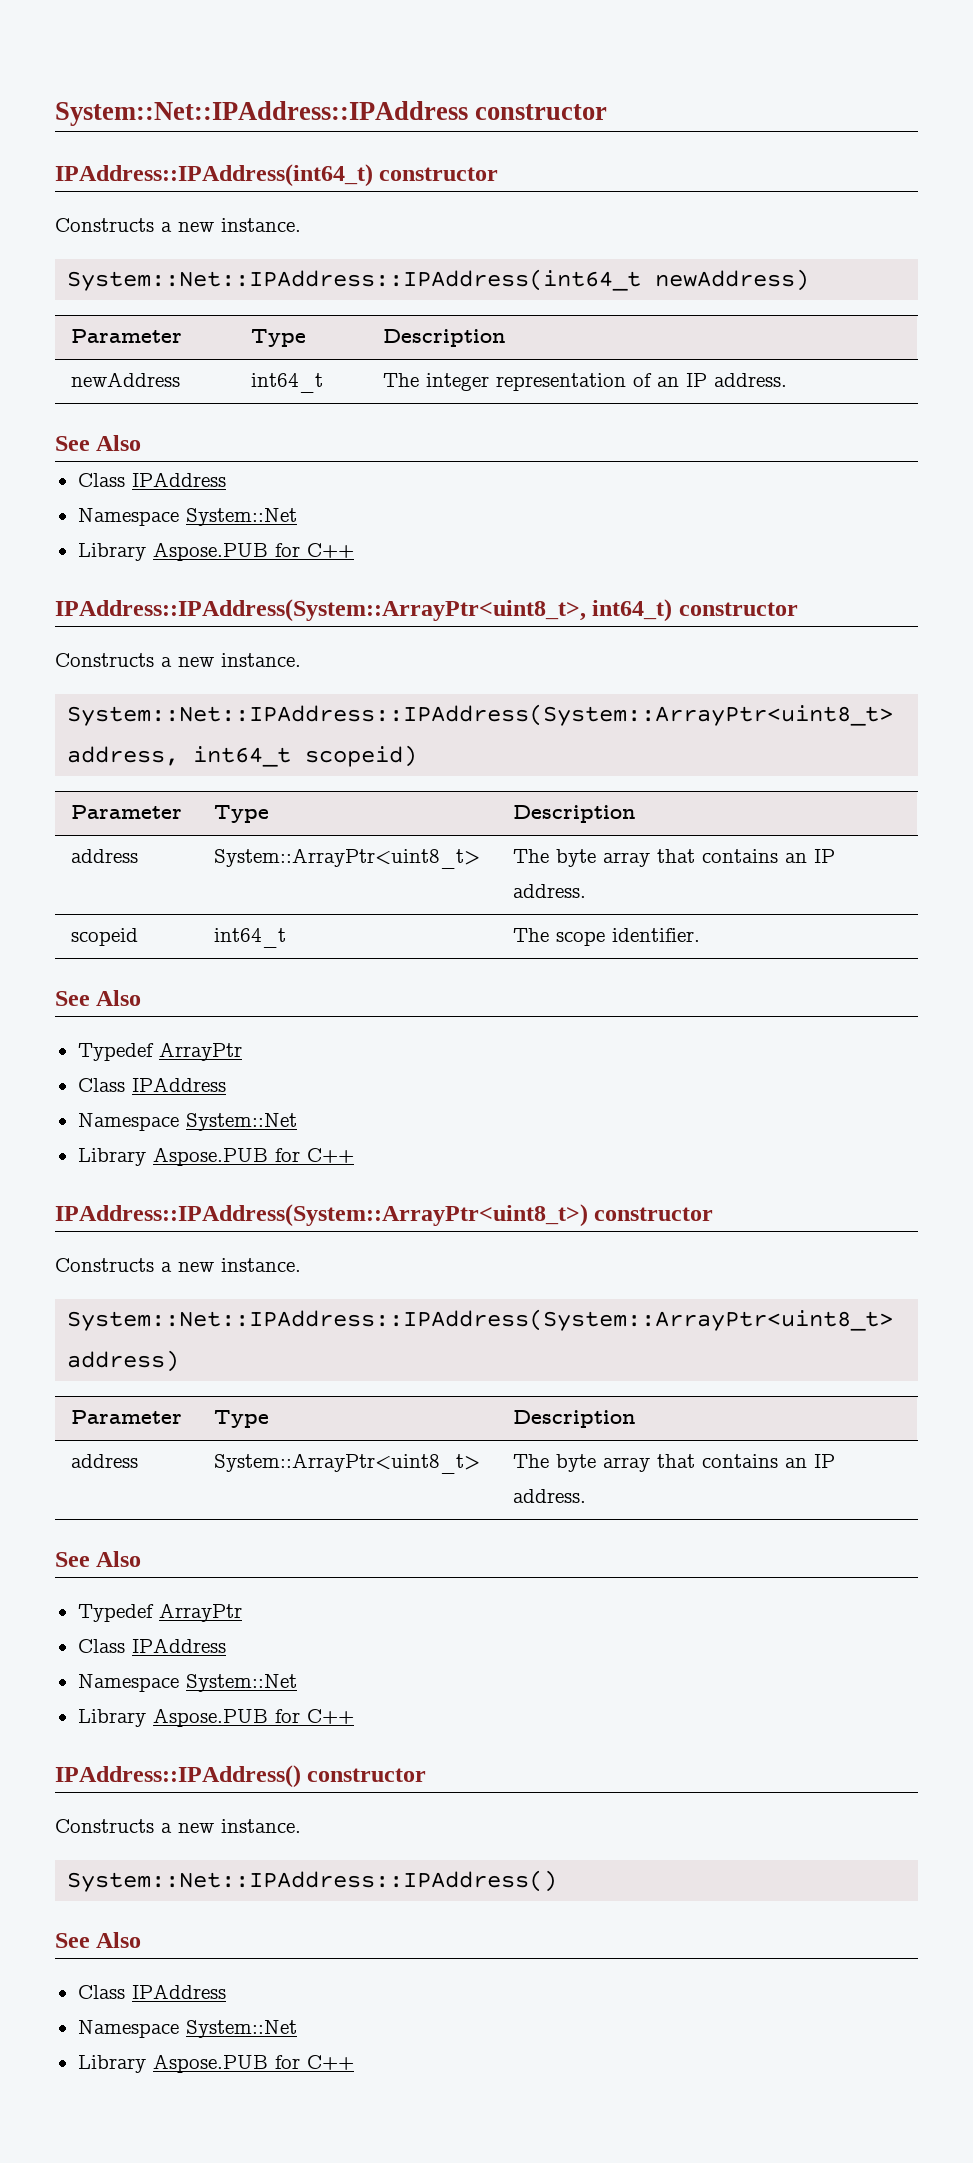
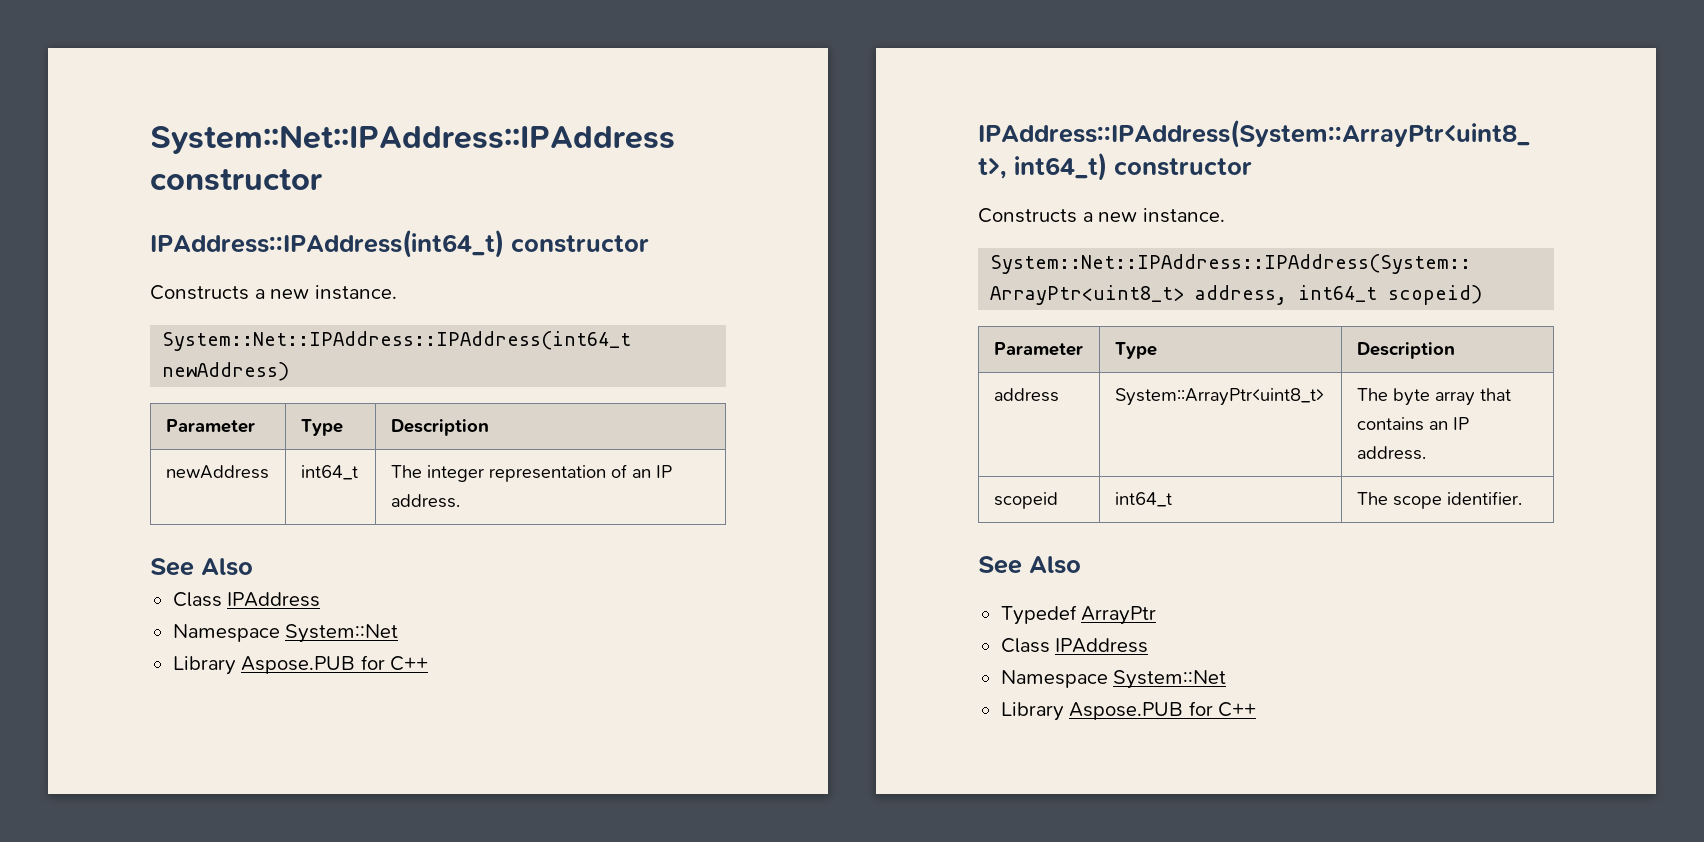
[55,1204,714,1227] [55,1258,301,1272] [67,1309,894,1331] [67,1350,180,1372] [70,1410,182,1424] [213,1410,269,1428] [512,1410,636,1428] [70,1454,138,1468] [213,1453,480,1474] [512,1454,835,1472] [512,1489,586,1503] [55,1551,142,1567] [77,1603,242,1622] [77,1638,226,1653] [77,1674,297,1692] [77,1708,354,1727] [55,1765,427,1788] [55,1819,301,1833] [67,1870,558,1892] [55,1932,142,1948] [77,1984,226,1999] [77,2020,297,2038] [77,2054,354,2073] // IPAddress::IPAddress(System::ArrayPtr<uint8_t>) constructor // Constructs a new instance. // System::Net::IPAddress::IPAddress(System::ArrayPtr<uint8_t> address) // Parameter | Type | Description // address | System::ArrayPtr<uint8_t> | The byte array that contains an IP address. // See Also // Typedef ArrayPtr // Class IPAddress // Namespace System::Net // Library Aspose.PUB for C++ // IPAddress::IPAddress() constructor // Constructs a new instance. // System::Net::IPAddress::IPAddress() // See Also // Class IPAddress // Namespace System::Net // Library Aspose.PUB for C++ -> (1257, 709) none

